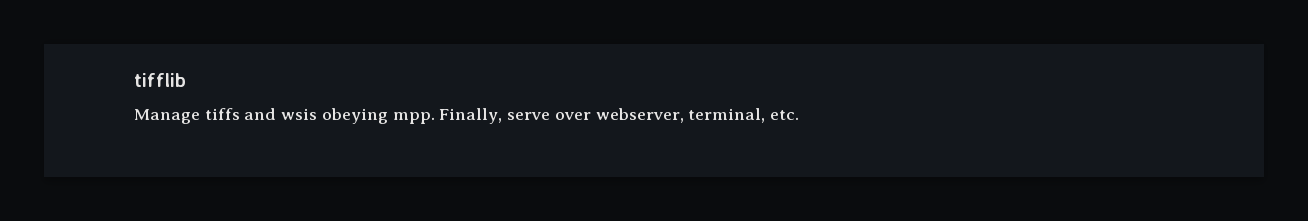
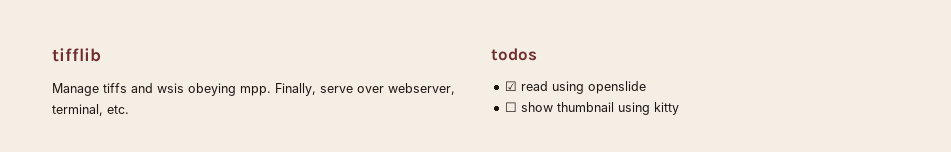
(799, 115) none -> [491,48,537,61] [504,81,646,94] [504,102,679,115] // todos // ☑ read using openslide // ☐ show thumbnail using kitty

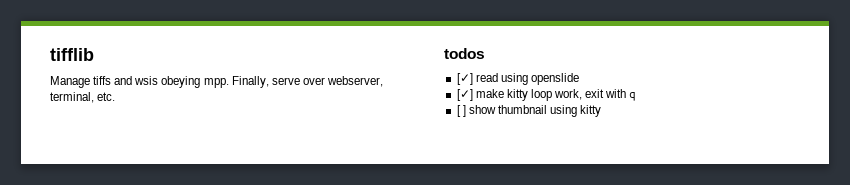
[504,81,517,91] ☑ -> [456,73,473,85] [✓]
[504,102,517,112] ☐ -> [456,89,636,101] [456,105,466,117] [✓] make kitty loop work, exit with q // [ ]

